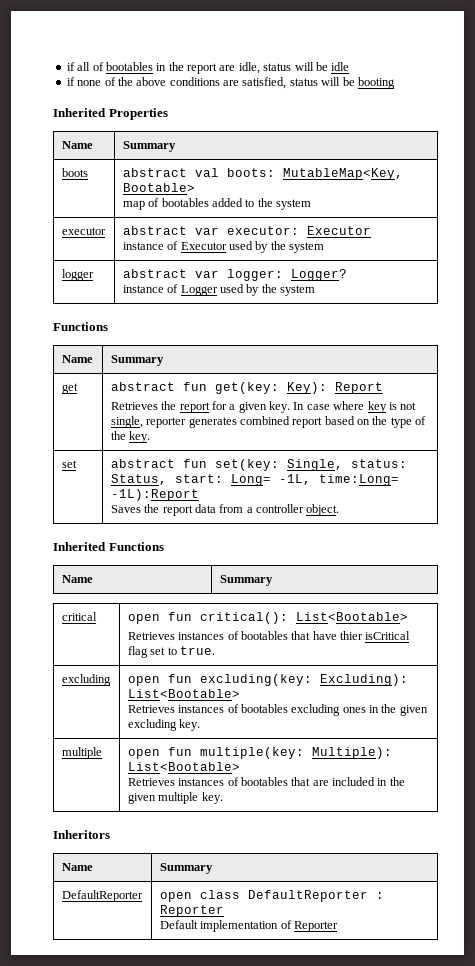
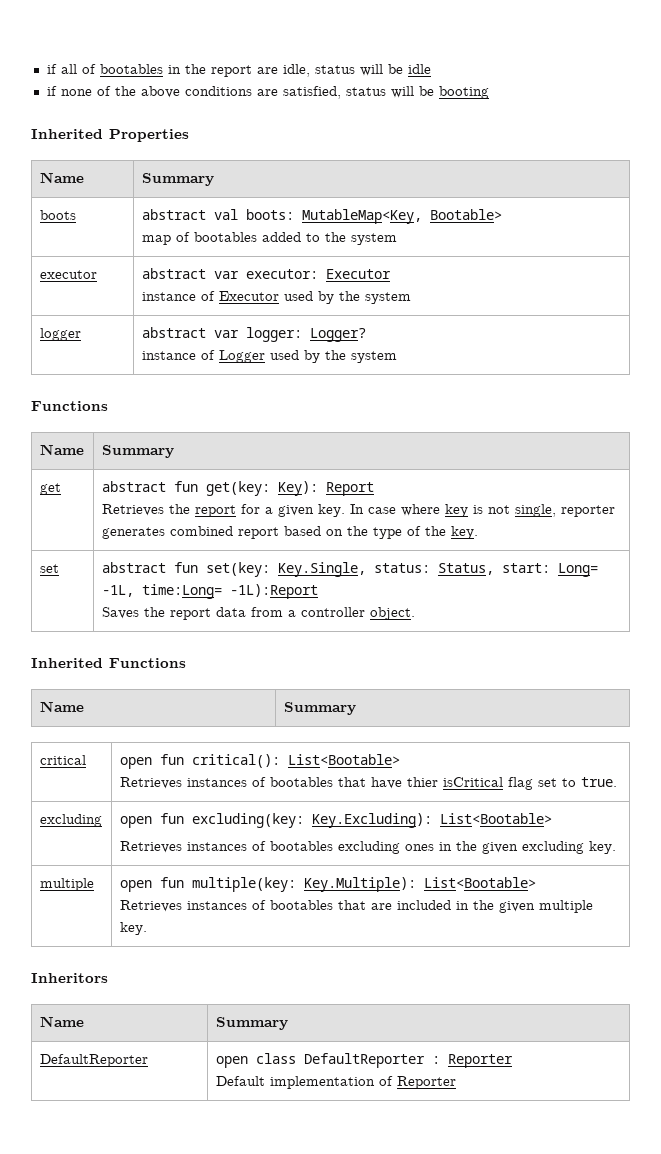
[286,459,343,471] Single, -> [277,562,366,577] Key.Single,
[319,674,408,686] Excluding): -> [311,813,432,828] Key.Excluding):
[311,747,392,759] Multiple): -> [303,877,416,892] Key.Multiple):

